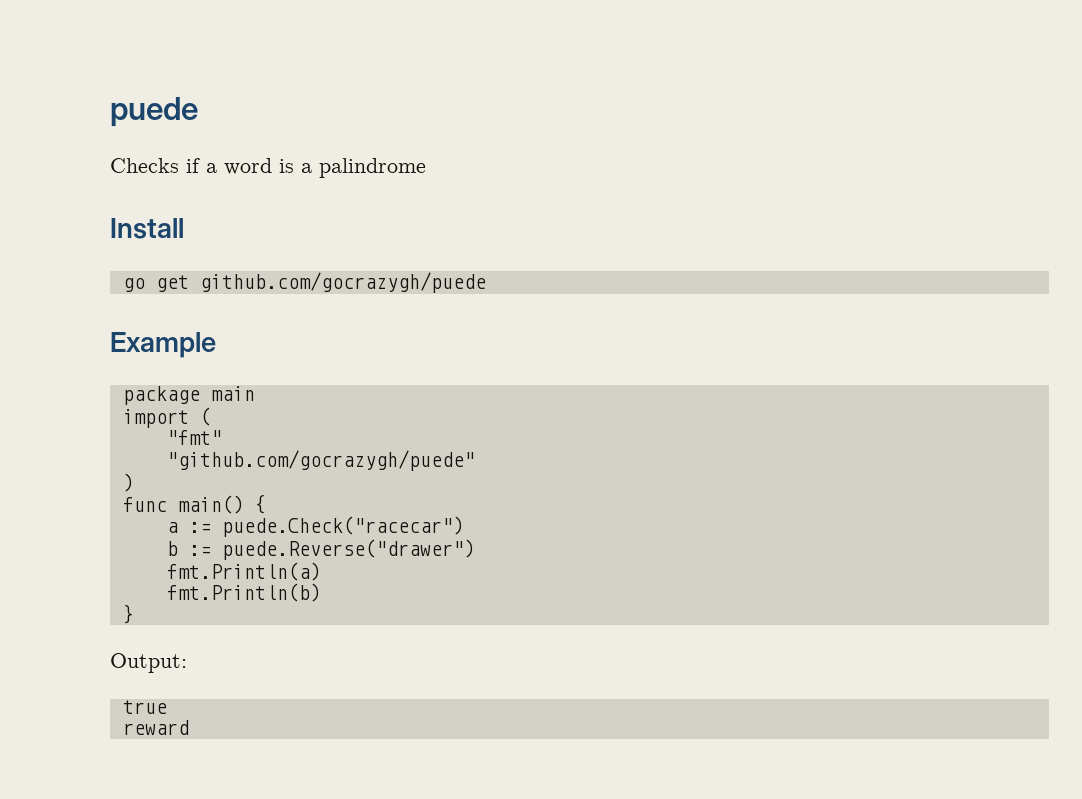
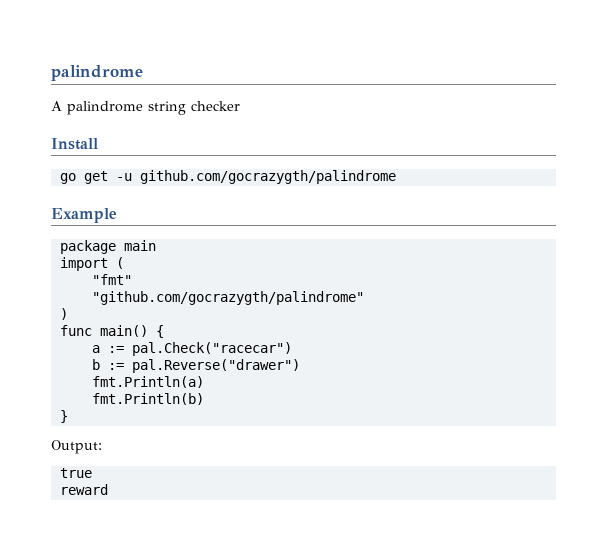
[110,97,198,127] [110,158,426,178] puede // Checks if a word is a palindrome -> [51,65,143,81] [51,101,240,115] palindrome // A palindrome string checker
[199,272,486,293] github.com/gocrazygh/puede -> [115,170,396,184] -u github.com/gocrazygth/palindrome
[166,450,475,471] "github.com/gocrazygh/puede" -> [91,291,364,305] "github.com/gocrazygth/palindrome"
[221,516,464,537] puede.Check("racecar") -> [131,342,292,356] pal.Check("racecar")
[221,539,475,560] puede.Reverse("drawer") -> [131,359,300,373] pal.Reverse("drawer")

